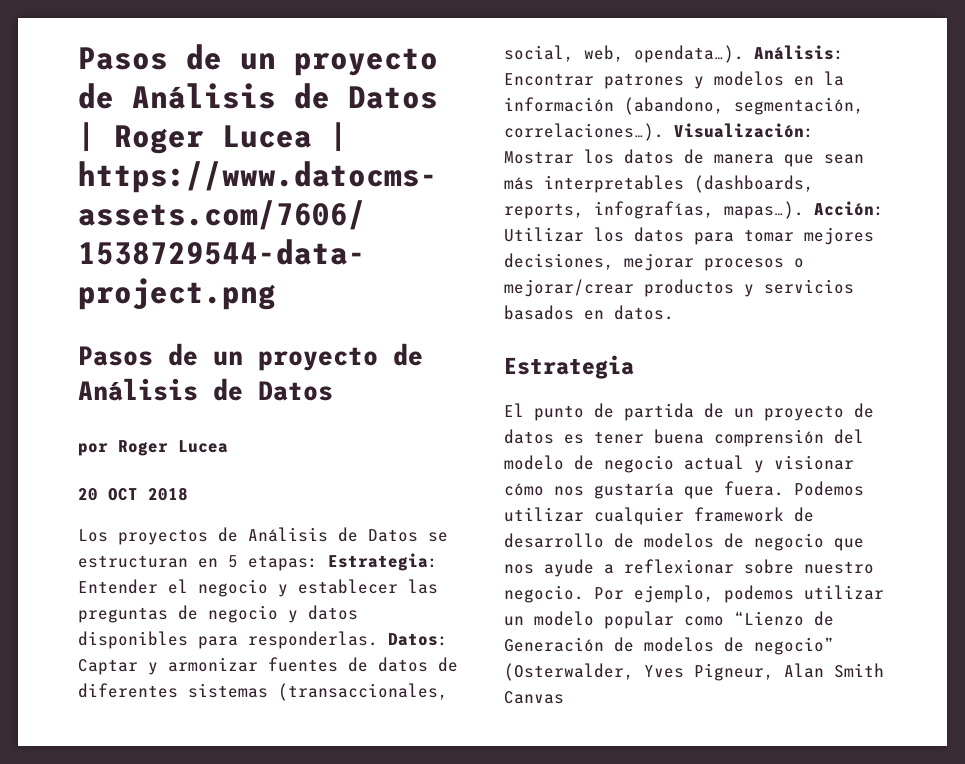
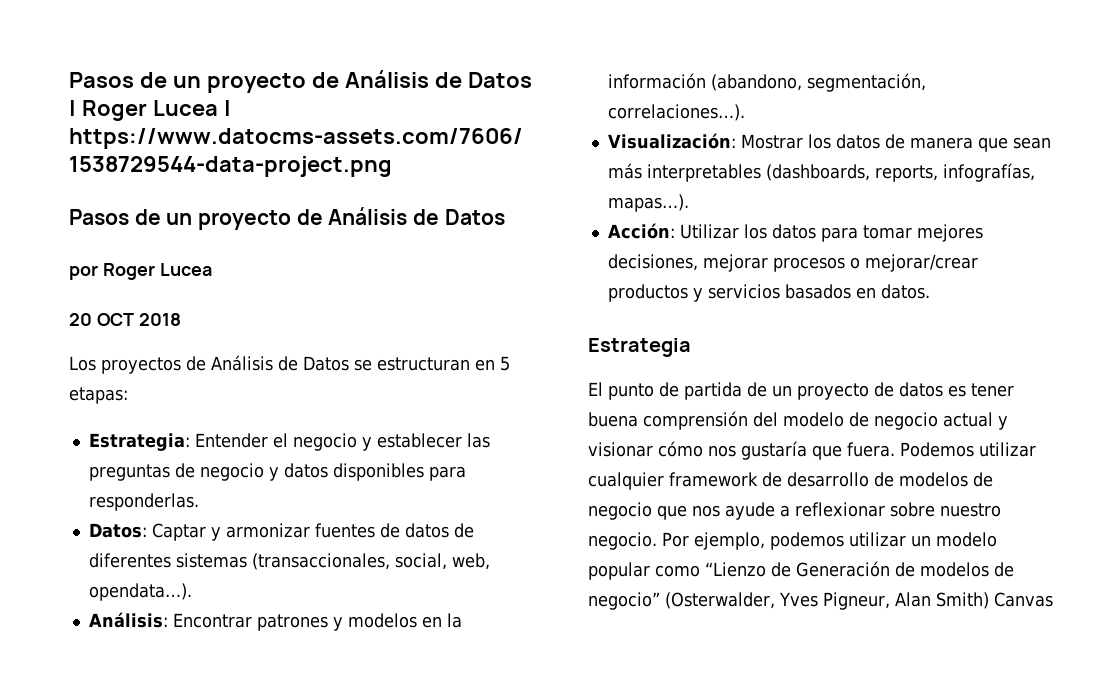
(318, 563) none -> (128, 395) //
(378, 640) none -> (199, 502) //
(744, 54) none -> (192, 592) //
(664, 132) none -> (745, 112) //
(804, 210) none -> (689, 203) //
[834,663,884,678] Smith -> [936,592,989,609] Smith)

